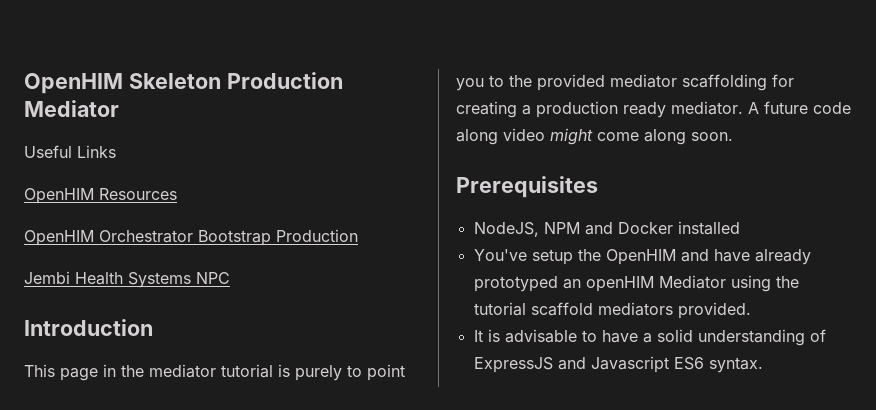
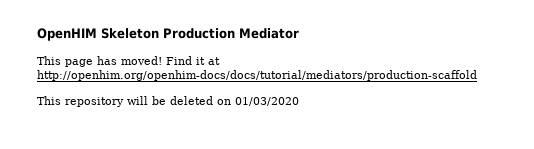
[24,145,116,158] [24,188,177,204] [24,229,358,246] [24,271,230,288] [24,319,153,336] [24,364,405,381] [456,74,794,91] [456,101,851,118] [456,128,733,145] [456,176,598,198] [473,221,740,237] [473,249,811,265] [473,275,799,292] [473,302,751,319] [473,329,826,346] [473,356,763,373] Useful Links // OpenHIM Resources // OpenHIM Orchestrator Bootstrap Production // Jembi Health Systems NPC // Introduction // This page in the mediator tutorial is purely to point you to the provided mediator scaffolding for creating a production ready mediator. A future code along video might come along soon. // Prerequisites // NodeJS, NPM and Docker installed // You've setup the OpenHIM and have already prototyped an openHIM Mediator using the tutorial scaffold mediators provided. // It is advisable to have a solid understanding of ExpressJS and Javascript ES6 syntax. -> [37,56,220,67] [37,70,477,81] [37,96,299,107] This page has moved! Find it at http://openhim.org/openhim-docs/docs/tutorial/mediators/production-scaffold // This repository will be deleted on 01/03/2020

